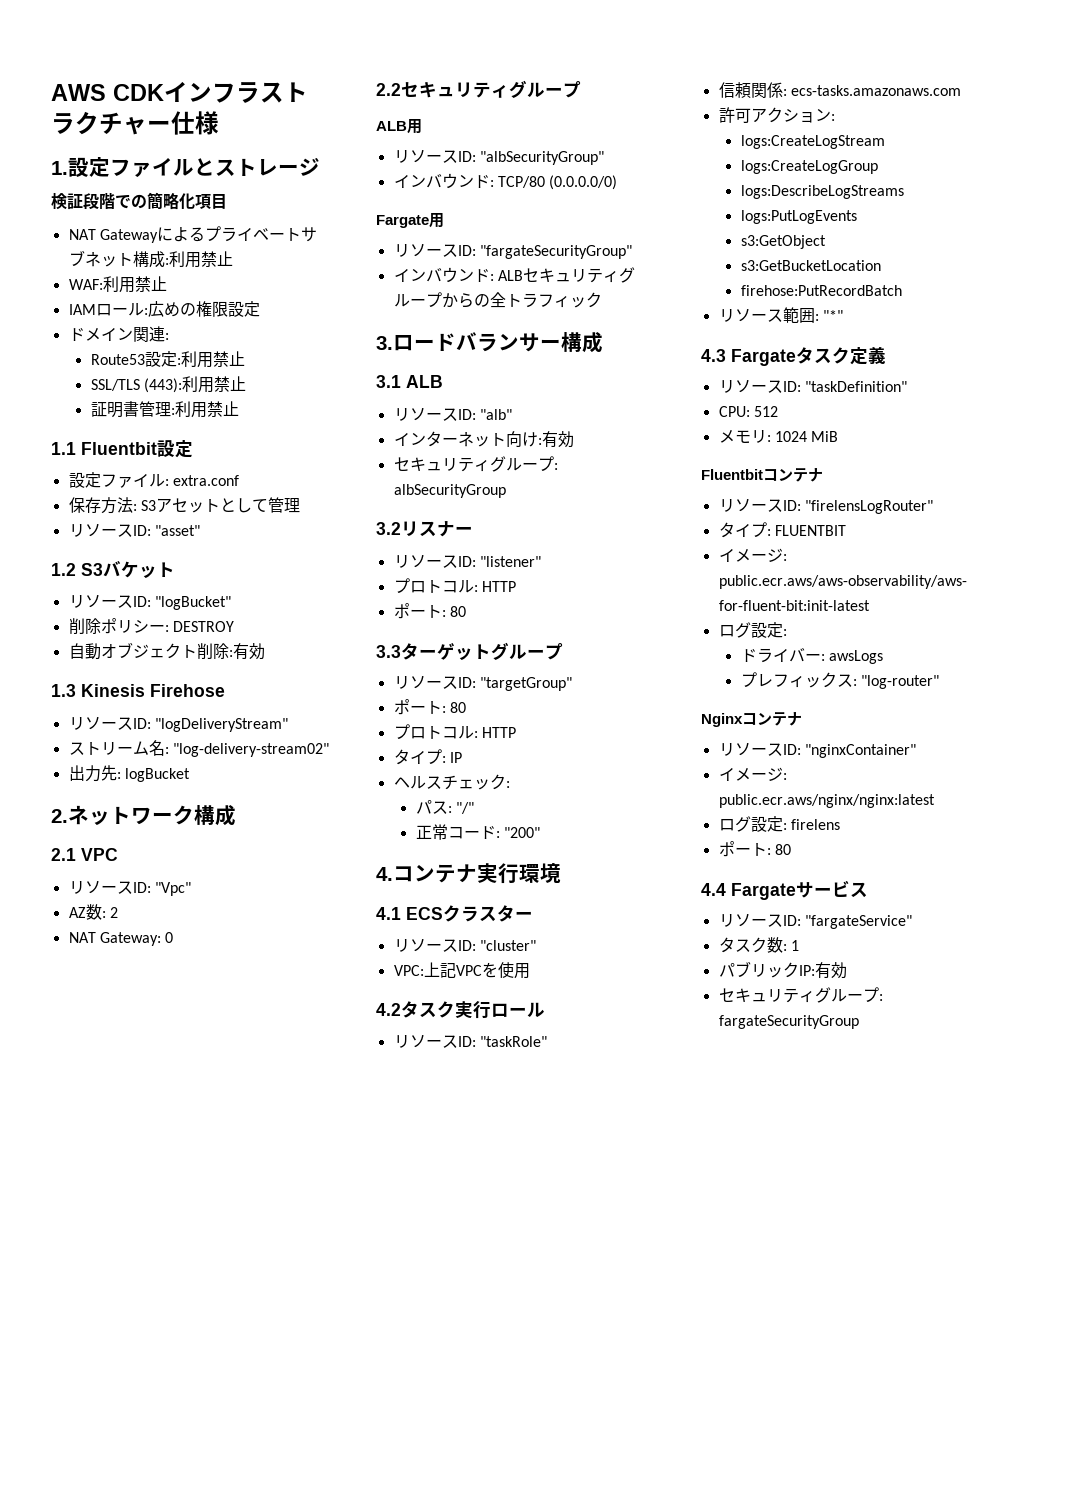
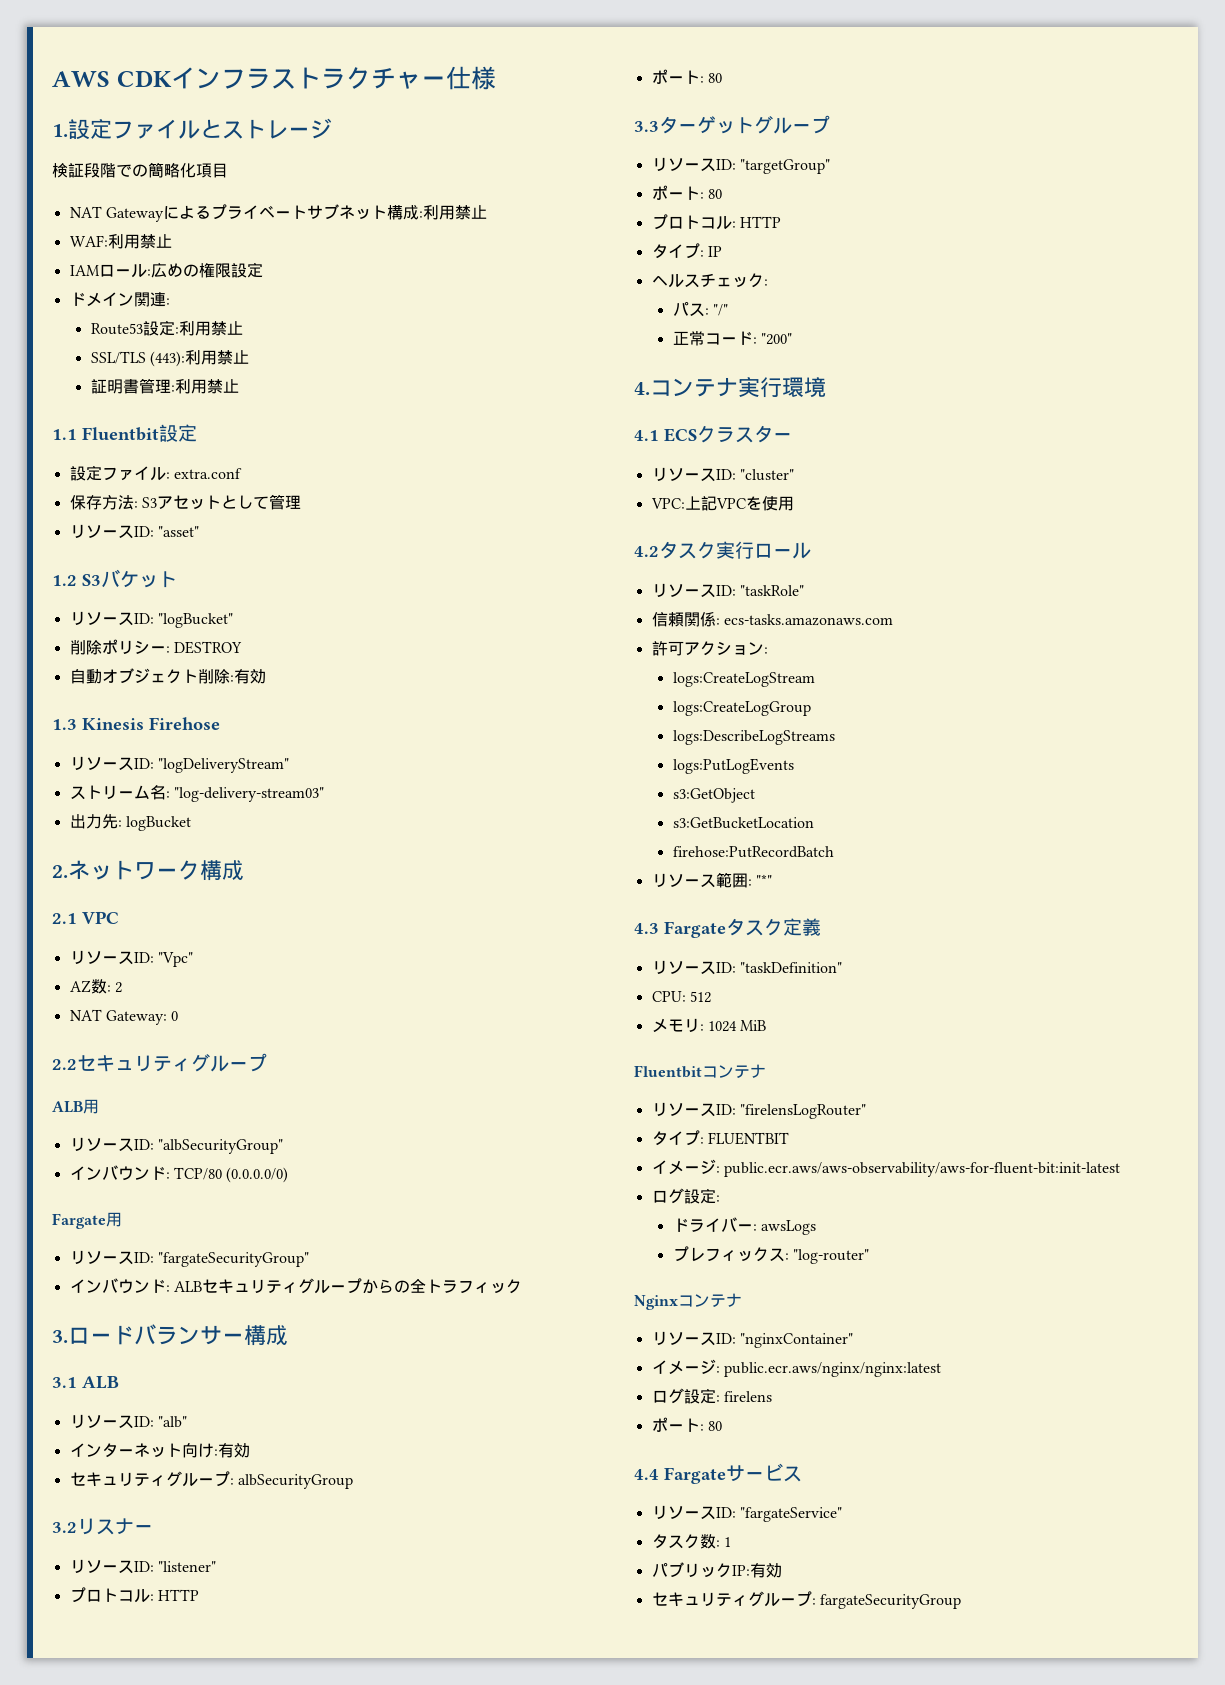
[172,743,329,757] "log-delivery-stream02" -> [173,787,324,802] "log-delivery-stream03"

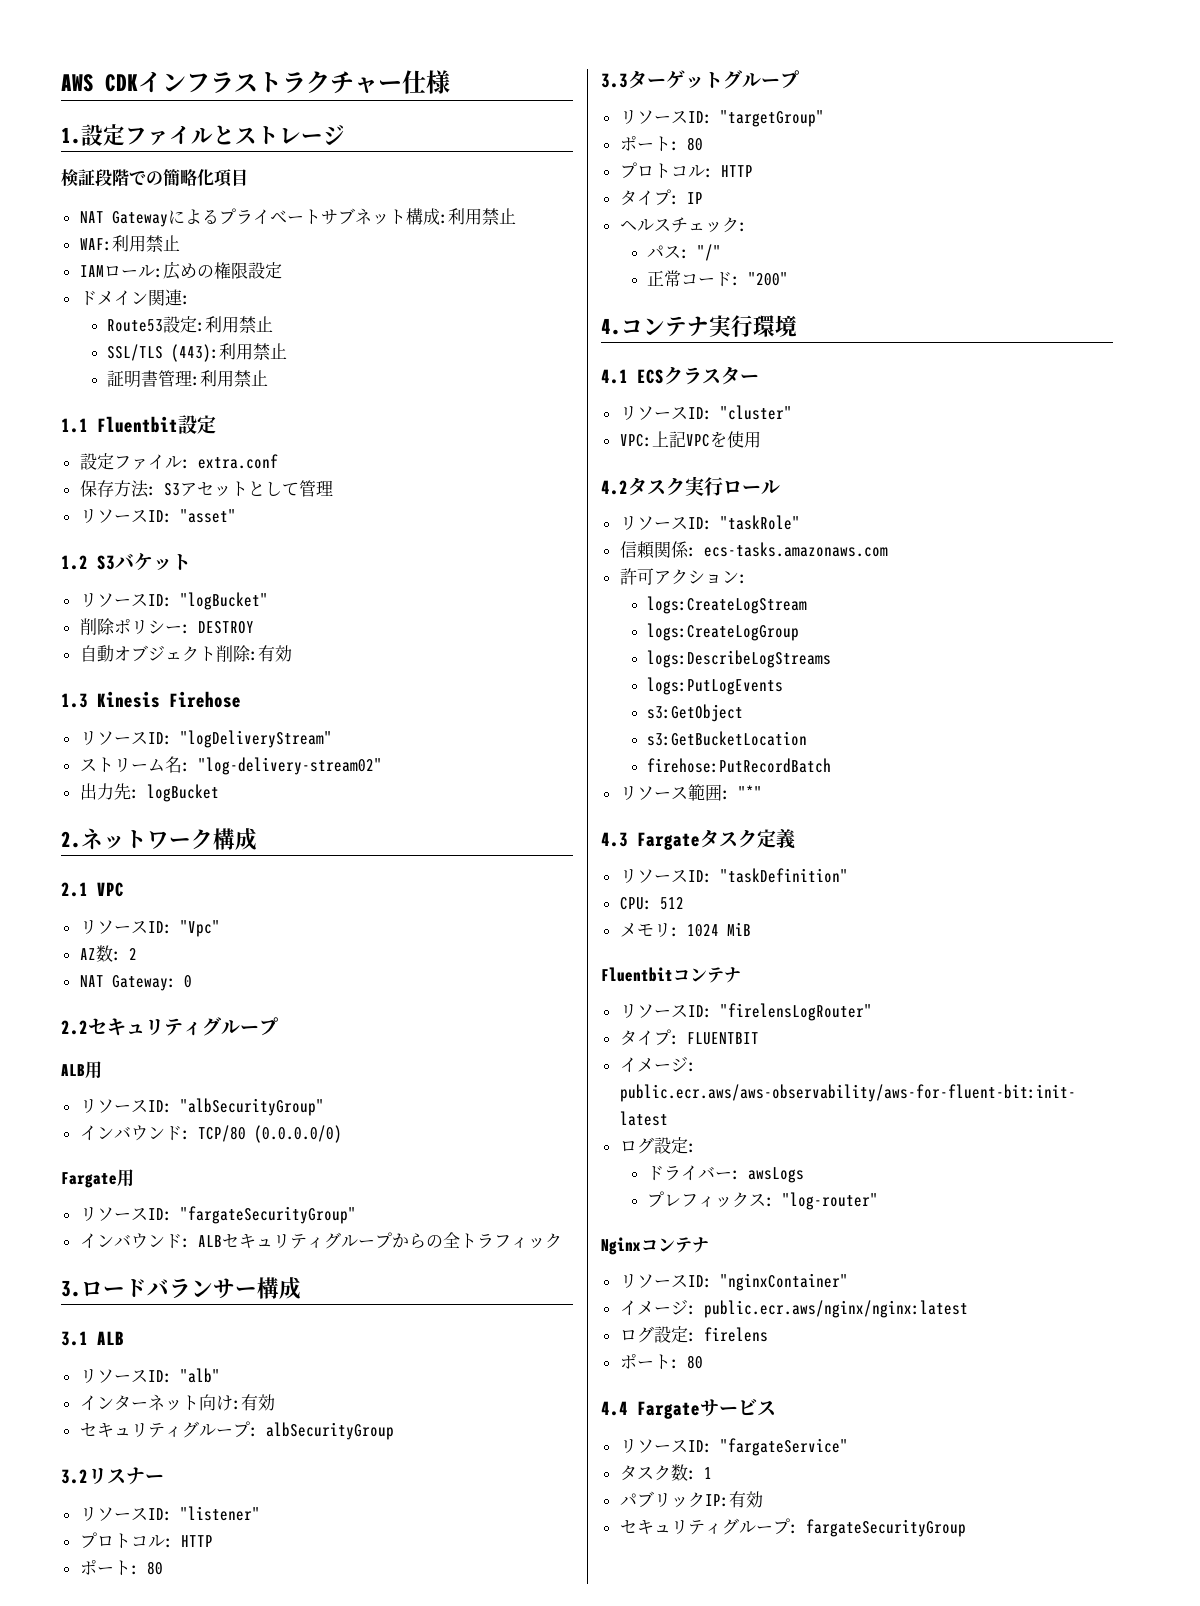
[173,787,324,802] "log-delivery-stream03" -> [197,757,382,775] "log-delivery-stream02"

